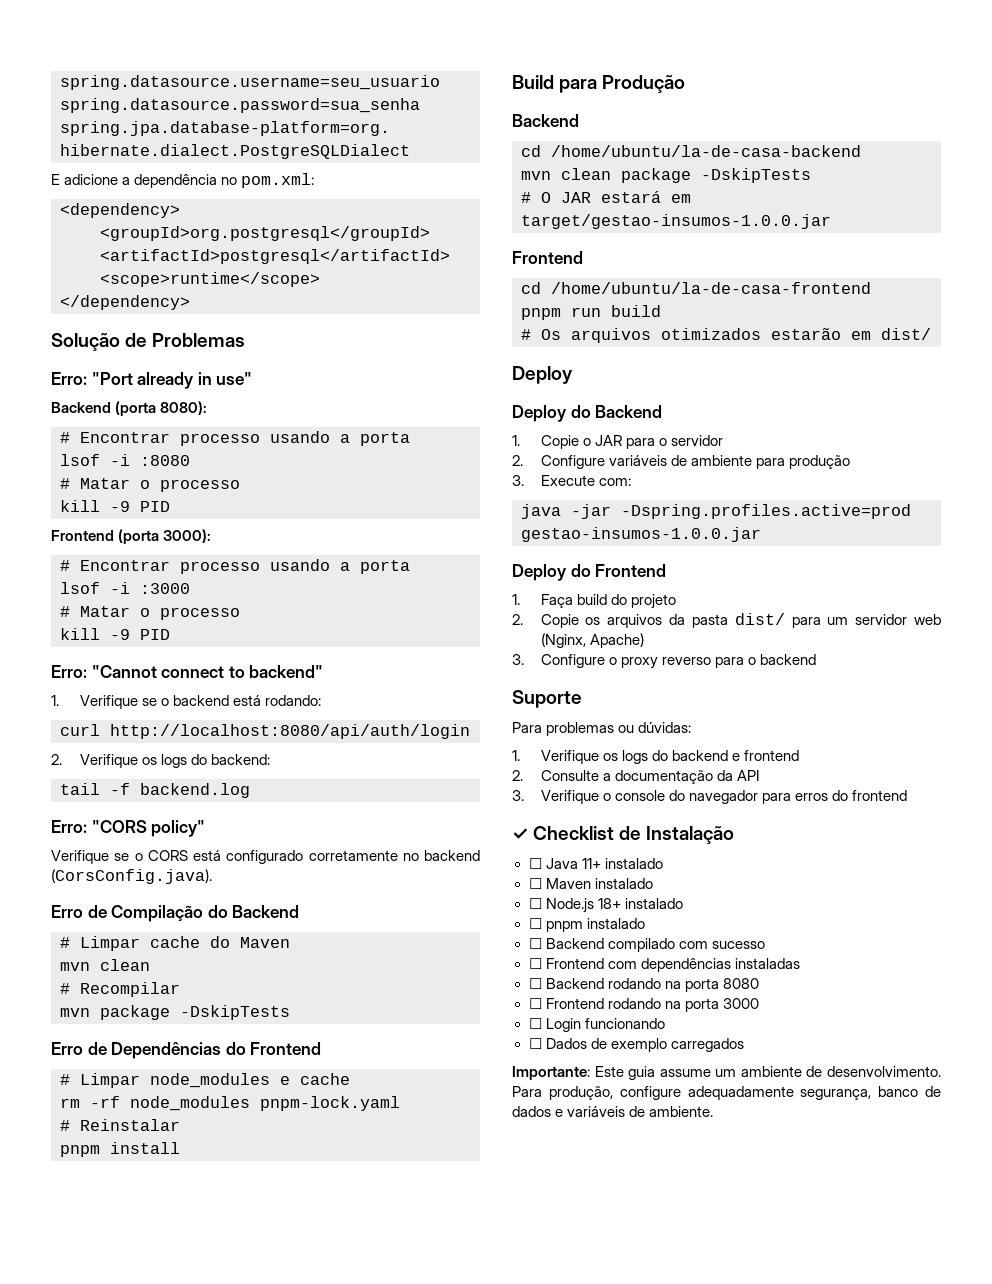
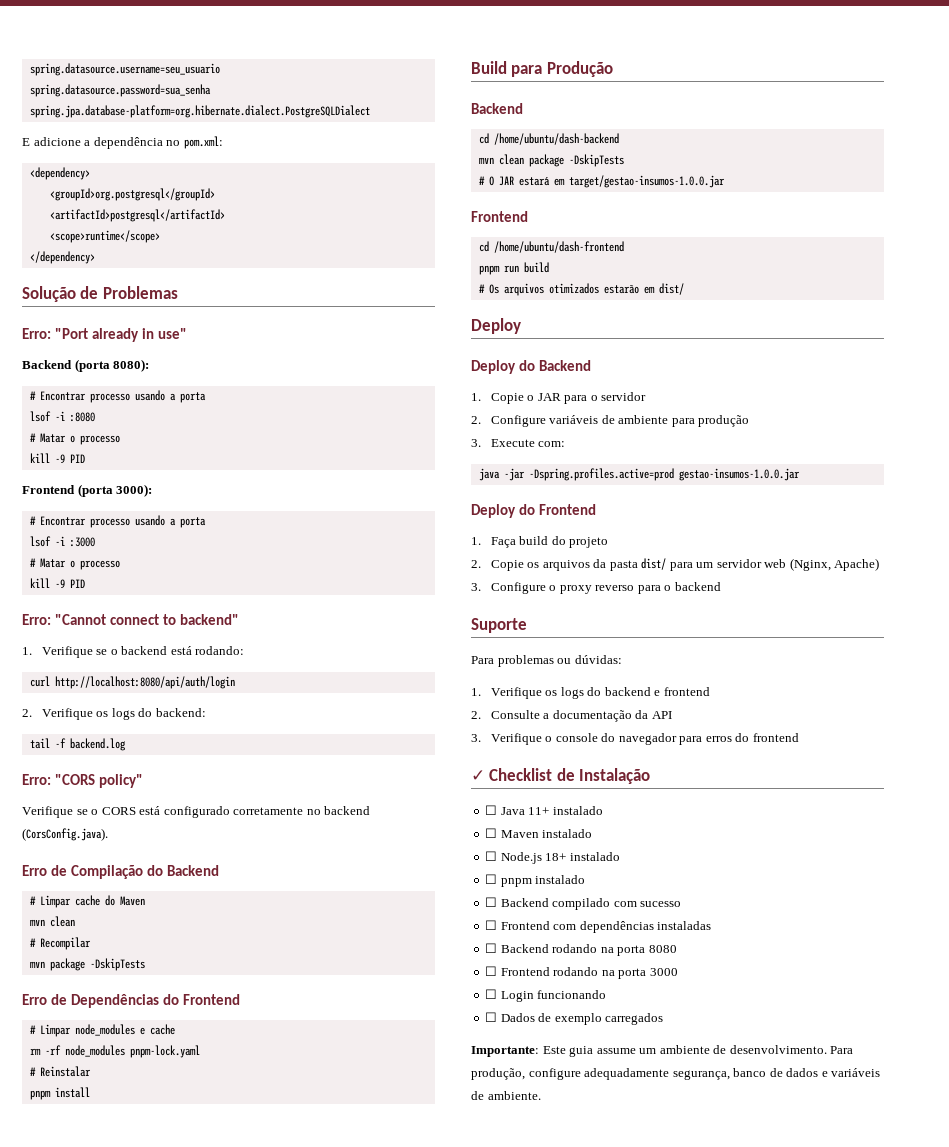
[551,145,861,157] /home/ubuntu/la-de-casa-backend -> [493,133,619,145] /home/ubuntu/dash-backend
[551,282,871,294] /home/ubuntu/la-de-casa-frontend -> [493,241,624,253] /home/ubuntu/dash-frontend

